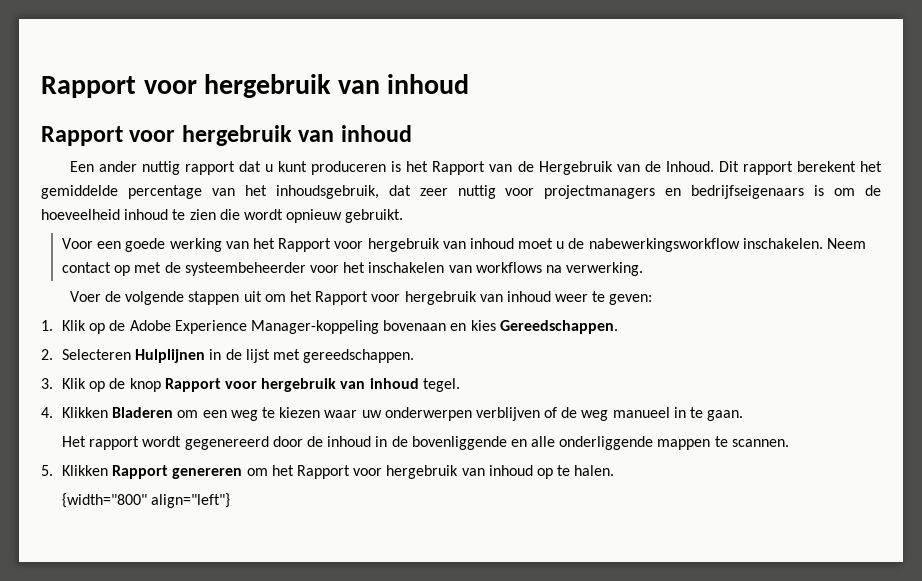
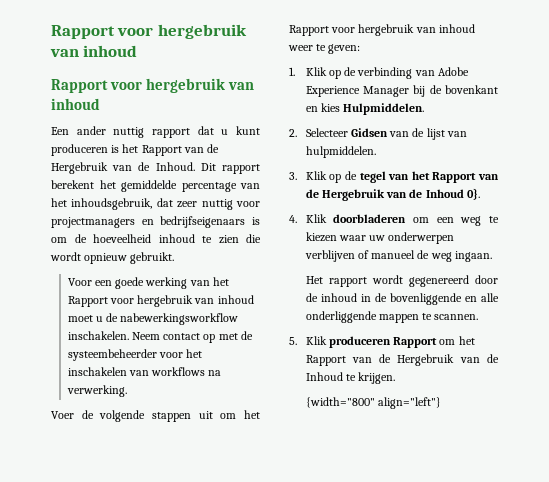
[129,320,447,334] Adobe Experience Manager-koppeling bovenaan -> [357,67,469,79] [305,85,498,97] verbinding van Adobe Experience Manager bij de bovenkant
[499,320,618,334] Gereedschappen. -> [343,103,425,115] Hulpmiddelen.
[62,349,415,363] [41,378,460,392] Selecteren Hulplijnen in de lijst met gereedschappen. // 3. Klik op de knop Rapport voor hergebruik van inhoud tegel. -> [305,128,467,140] [305,146,376,158] [289,171,499,183] [305,188,480,201] Selecteer Gidsen van de lijst van hulpmiddelen. // 3. Klik op de tegel van het Rapport van de Hergebruik van de Inhoud 0}.
[62,407,174,418] Klikken Bladeren -> [305,214,407,223] Klik doorbladeren
(558, 412) none -> [371,250,416,259] manueel
[612,407,744,421] manueel in te gaan. -> [454,251,492,262] ingaan.
[62,465,615,479] Klikken Rapport genereren om het Rapport voor hergebruik van inhoud op te halen. -> [305,336,475,348] [305,354,499,366] [305,372,396,384] Klik produceren Rapport om het Rapport van de Hergebruik van de Inhoud te krijgen.

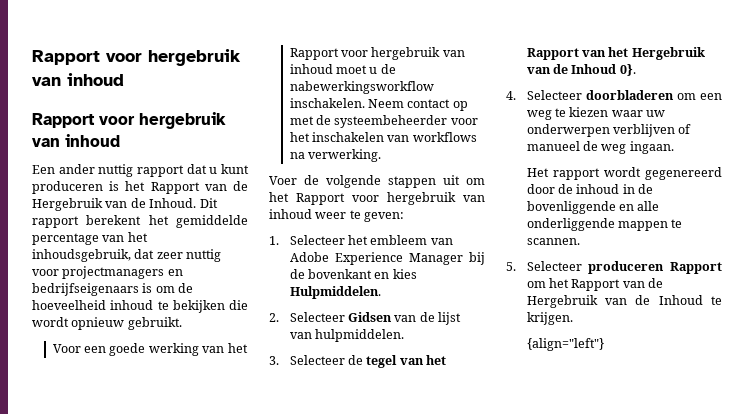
[218,235,239,244] zien -> [172,300,225,313] bekijken
[305,67,413,79] Klik op de verbinding -> [289,235,428,245] Selecteer het embleem
[305,171,342,183] Klik op -> [289,355,345,365] Selecteer
[305,189,319,198] de -> [608,47,629,57] het
[305,214,327,223] Klik -> [526,90,582,100] Selecteer
[305,336,327,345] Klik -> [526,261,582,271] Selecteer
[305,397,441,409] {width="800" align="left"} -> [526,338,604,351] {align="left"}

